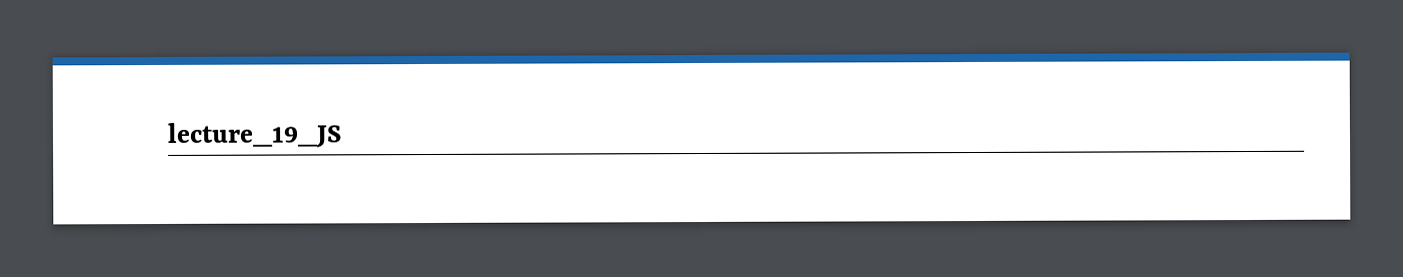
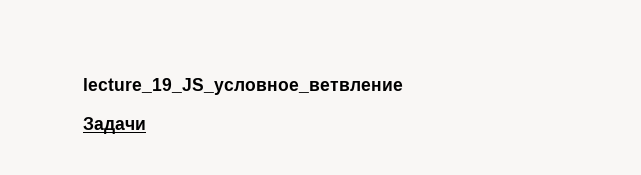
[167,122,342,148] lecture_19_JS -> [83,78,403,95] [83,117,146,134] lecture_19_JS_условное_ветвление // Задачи

